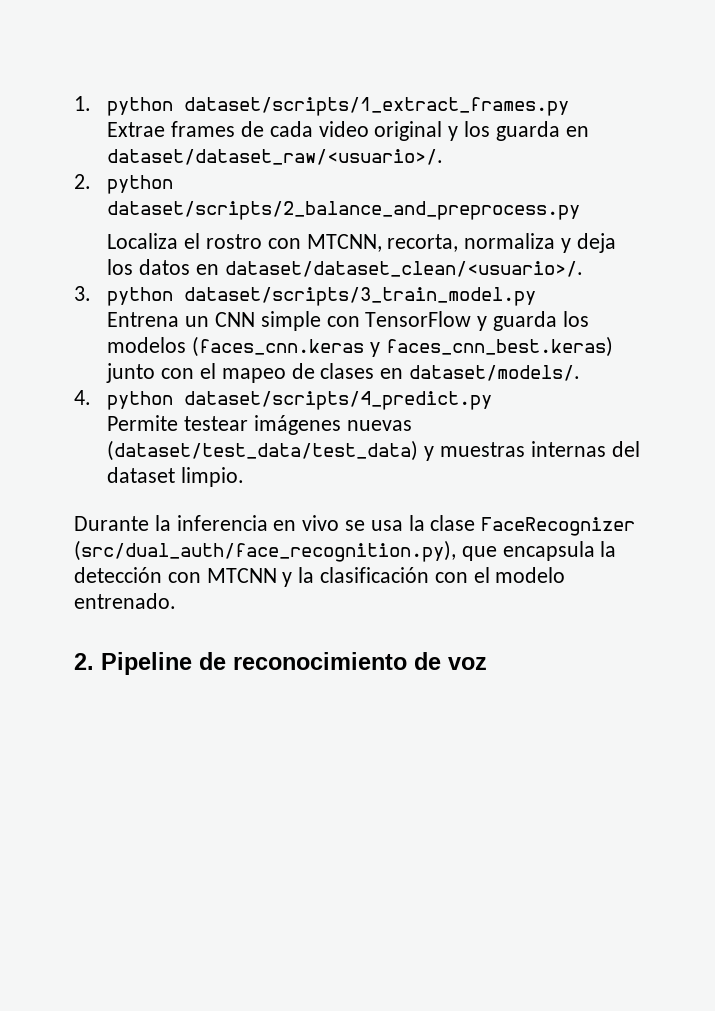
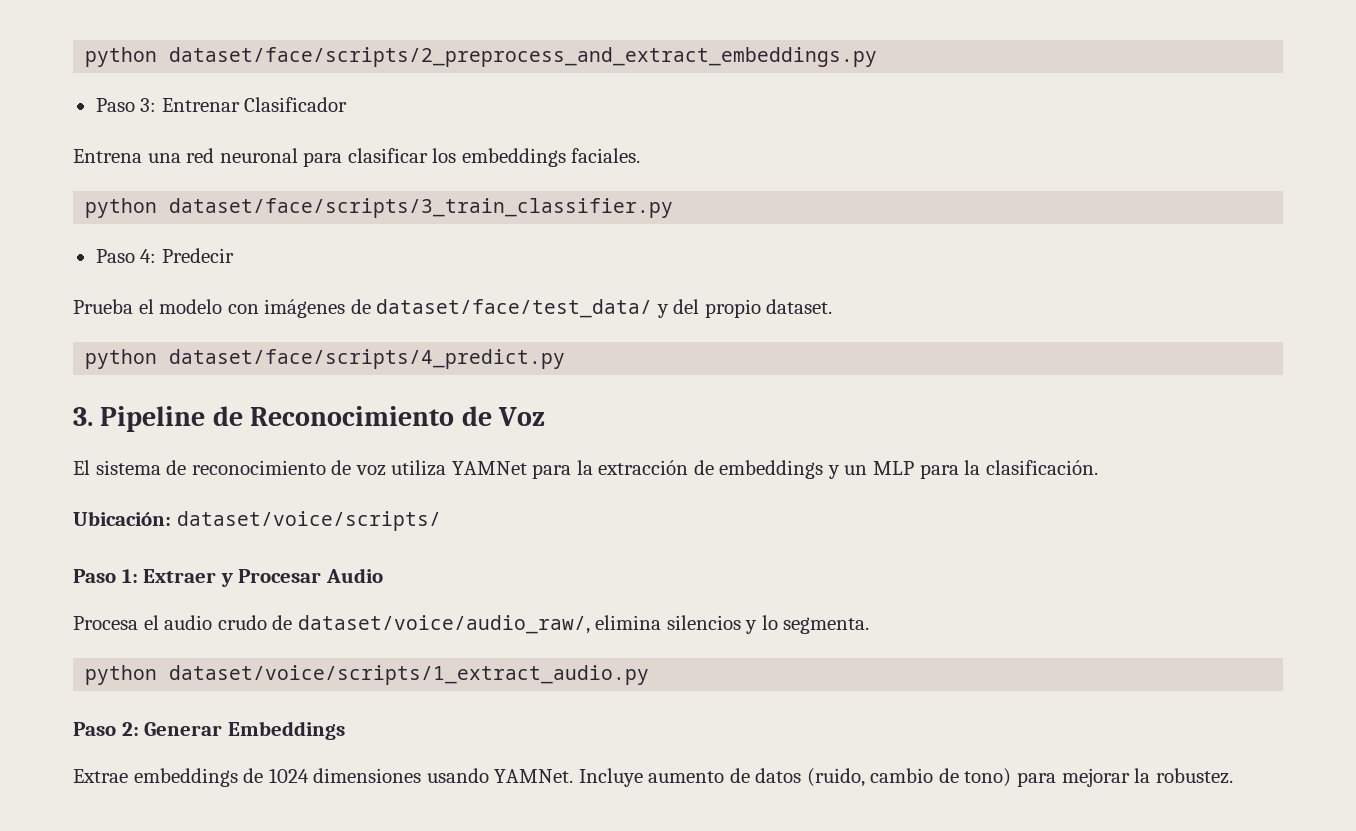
[74,96,570,116] [107,121,589,141] [107,149,444,165] [74,174,174,194] [107,201,581,220] [107,233,616,253] [107,259,583,277] [74,286,537,306] [107,311,589,331] [107,336,613,357] [106,363,581,383] [74,390,493,410] [107,415,412,435] [107,440,640,461] [107,467,245,487] [74,515,636,536] [74,540,617,562] [74,567,566,587] [74,593,176,609] [74,652,487,675] 1. python dataset/scripts/1_extract_frames.py // Extrae frames de cada video original y los guarda en dataset/dataset_raw/<usuario>/. // 2. python dataset/scripts/2_balance_and_preprocess.py // Localiza el rostro con MTCNN, recorta, normaliza y deja los datos en dataset/dataset_clean/<usuario>/. // 3. python dataset/scripts/3_train_model.py // Entrena un CNN simple con TensorFlow y guarda los modelos (faces_cnn.keras y faces_cnn_best.keras) junto con el mapeo de clases en dataset/models/. // 4. python dataset/scripts/4_predict.py // Permite testear imágenes nuevas (dataset/test_data/test_data) y muestras internas del dataset limpio. // Durante la inferencia en vivo se usa la clase FaceRecognizer (src/dual_auth/face_recognition.py), que encapsula la detección con MTCNN y la clasificación con el modelo entrenado. // 2. Pipeline de reconocimiento de voz -> [85,47,878,67] [95,97,348,112] [73,148,641,167] [85,198,674,218] [95,248,234,263] [73,299,833,318] [85,349,566,369] [73,406,546,432] [73,460,1098,479] [73,511,441,531] [73,568,383,587] [73,615,870,634] [85,665,650,685] [73,721,345,740] [73,768,1233,787] python dataset/face/scripts/2_preprocess_and_extract_embeddings.py // Paso 3: Entrenar Clasificador // Entrena una red neuronal para clasificar los embeddings faciales. // python dataset/face/scripts/3_train_classifier.py // Paso 4: Predecir // Prueba el modelo con imágenes de dataset/face/test_data/ y del propio dataset. // python dataset/face/scripts/4_predict.py // 3. Pipeline de Reconocimiento de Voz // El sistema de reconocimiento de voz utiliza YAMNet para la extracción de embeddings y un MLP para la clasificación. // Ubicación: dataset/voice/scripts/ // Paso 1: Extraer y Procesar Audio // Procesa el audio crudo de dataset/voice/audio_raw/, elimina silencios y lo segmenta. // python dataset/voice/scripts/1_extract_audio.py // Paso 2: Generar Embeddings // Extrae embeddings de 1024 dimensiones usando YAMNet. Incluye aumento de datos (ruido, cambio de tono) para mejorar la robustez.

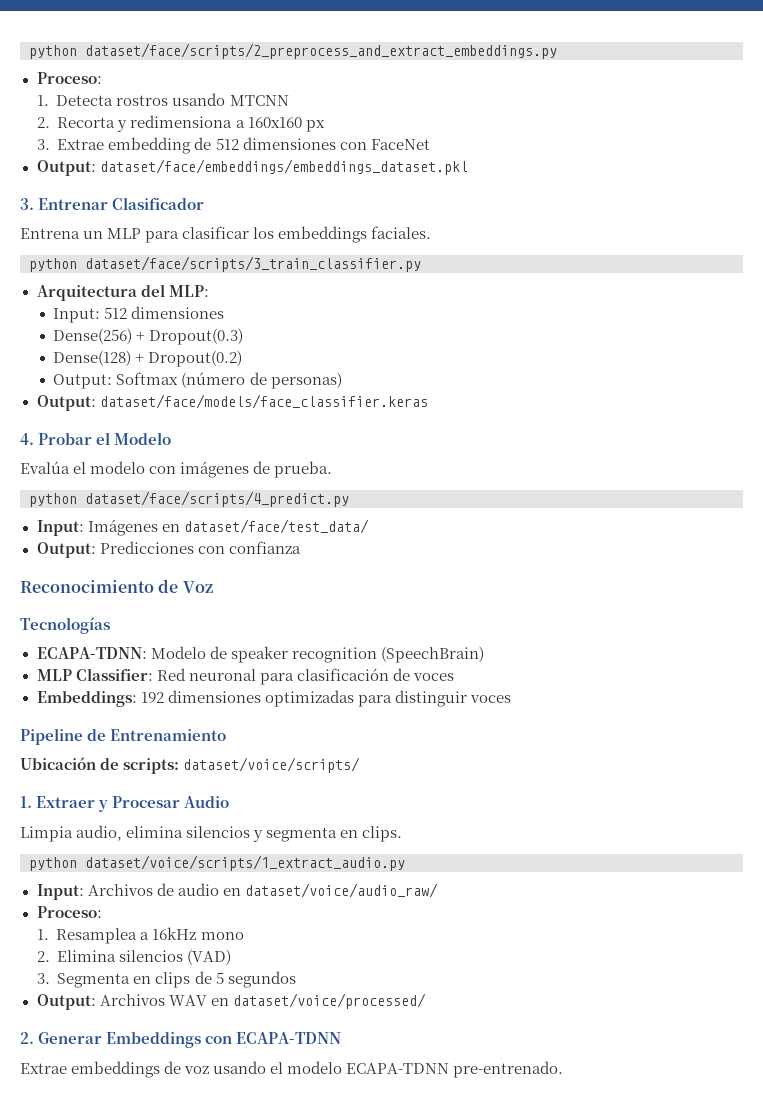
[95,98,157,112] Paso 3: -> [36,72,102,84] [36,93,289,106] [36,115,325,132] [36,137,430,154] [36,159,468,176] [20,198,34,210] Proceso: // 1. Detecta rostros usando MTCNN // 2. Recorta y redimensiona a 160x160 px // 3. Extrae embedding de 512 dimensiones con FaceNet // Output: dataset/face/embeddings/embeddings_dataset.pkl // 3.
[147,148,298,163] una red neuronal -> [83,228,142,239] un MLP
[95,248,234,263] [73,299,133,314] Paso 4: Predecir // Prueba -> [36,284,209,301] [53,306,225,323] [53,328,244,345] [53,350,243,367] [53,372,342,389] [36,394,428,411] [20,432,172,445] [20,461,70,474] Arquitectura del MLP: // Input: 512 dimensiones // Dense(256) + Dropout(0.3) // Dense(128) + Dropout(0.2) // Output: Softmax (número de personas) // Output: dataset/face/models/face_classifier.keras // 4. Probar el Modelo // Evalúa
[376,299,833,318] [85,349,566,369] [73,406,546,432] [73,460,1098,479] [73,511,171,526] dataset/face/test_data/ y del propio dataset. // python dataset/face/scripts/4_predict.py // 3. Pipeline de Reconocimiento de Voz // El sistema de reconocimiento de voz utiliza YAMNet para la extracción de embeddings y un MLP para la clasificación. // Ubicación: -> [274,461,333,478] [29,491,349,507] [36,519,369,536] [36,541,301,558] [20,579,213,593] [20,617,110,634] [36,646,484,663] [36,668,454,685] [36,690,511,707] [20,728,227,745] [20,757,180,774] prueba. // python dataset/face/scripts/4_predict.py // Input: Imágenes en dataset/face/test_data/ // Output: Predicciones con confianza // Reconocimiento de Voz // Tecnologías // ECAPA-TDNN: Modelo de speaker recognition (SpeechBrain) // MLP Classifier: Red neuronal para clasificación de voces // Embeddings: 192 dimensiones optimizadas para distinguir voces // Pipeline de Entrenamiento // Ubicación de scripts:
[73,569,138,583] Paso 1: -> [20,796,32,808] 1.
[73,615,870,634] [85,665,650,685] [73,722,139,736] Procesa el audio crudo de dataset/voice/audio_raw/, elimina silencios y lo segmenta. // python dataset/voice/scripts/1_extract_audio.py // Paso 2: -> [20,825,403,842] [29,855,405,871] [36,883,438,900] [36,906,102,918] [36,927,244,944] [36,949,232,965] [36,971,296,988] [36,993,426,1010] [20,1032,34,1044] Limpia audio, elimina silencios y segmenta en clips. // python dataset/voice/scripts/1_extract_audio.py // Input: Archivos de audio en dataset/voice/audio_raw/ // Proceso: // 1. Resamplea a 16kHz mono // 2. Elimina silencios (VAD) // 3. Segmenta en clips de 5 segundos // Output: Archivos WAV en dataset/voice/processed/ // 2.
(345, 730) none -> [205,1032,342,1044] con ECAPA-TDNN
[268,768,1233,787] 1024 dimensiones usando YAMNet. Incluye aumento de datos (ruido, cambio de tono) para mejorar la robustez. -> [184,1061,564,1078] voz usando el modelo ECAPA-TDNN pre-entrenado.

